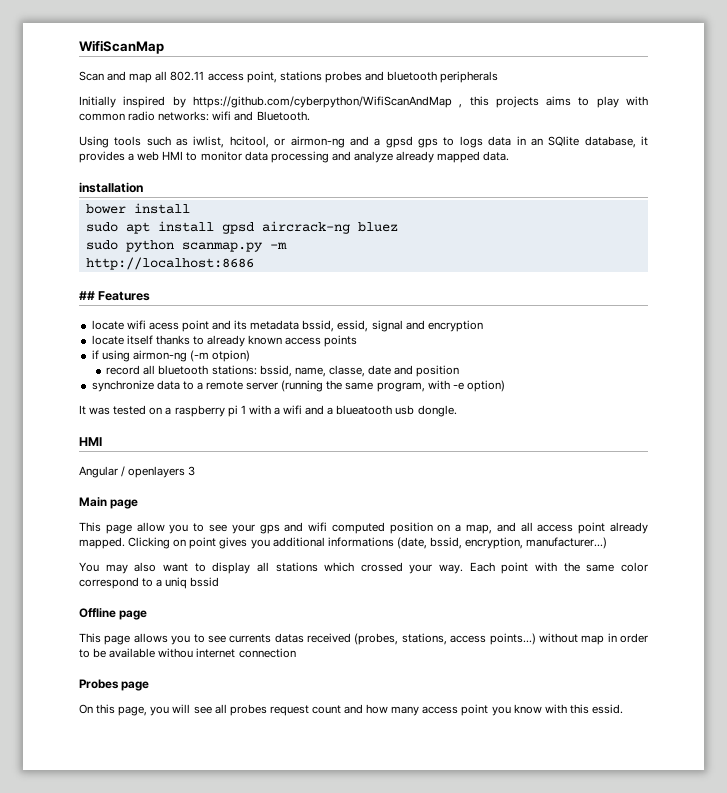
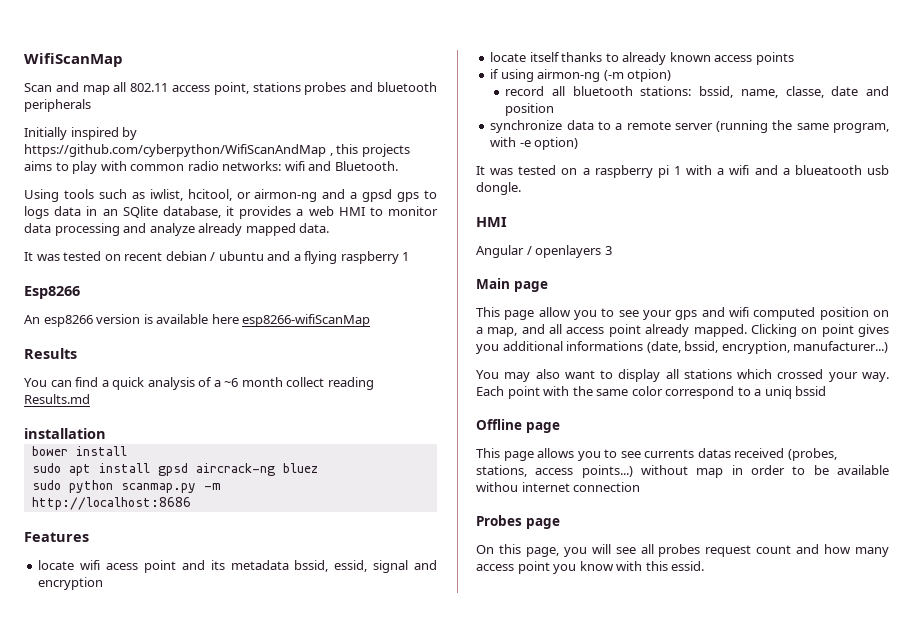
(510, 156) none -> [24,251,410,264] [24,286,80,299] [24,314,371,327] [24,348,77,359] [24,377,374,390] [24,394,90,404] // It was tested on recent debian / ubuntu and a flying raspberry 1 // Esp8266 // An esp8266 version is available here esp8266-wifiScanMap // Results // You can find a quick analysis of a ~6 month collect reading Results.md
[79,291,95,300] ## -> (191, 503) none

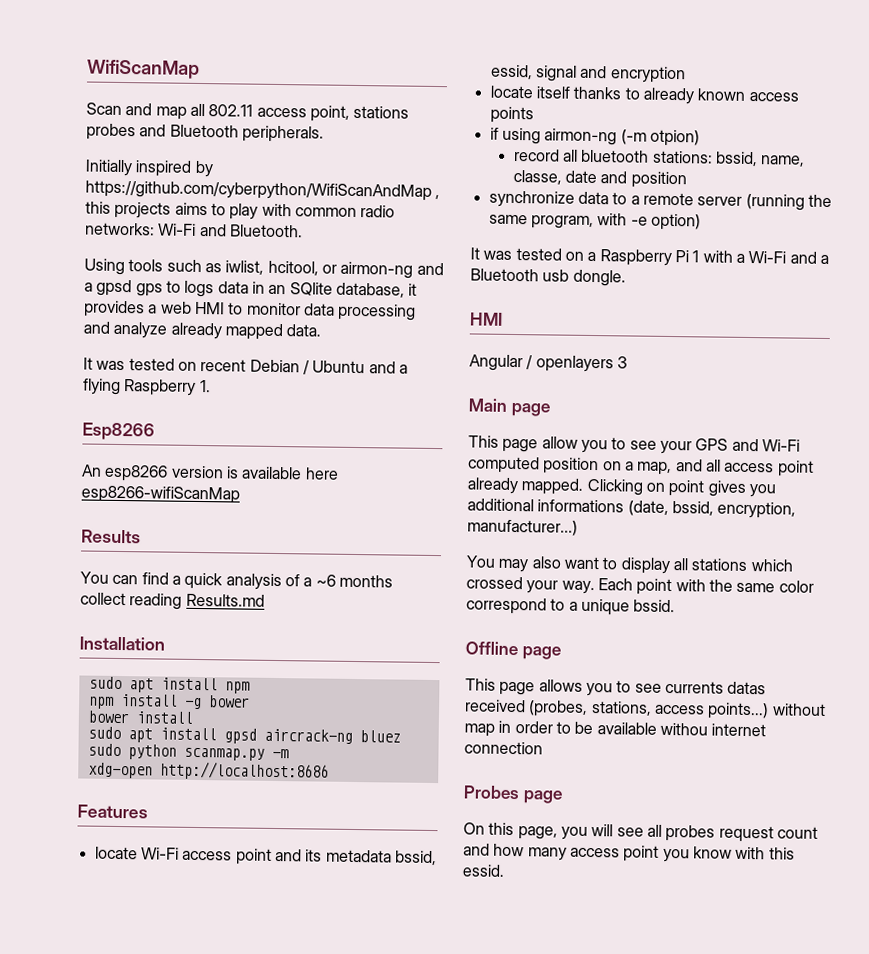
[377,82,438,92] [24,99,91,112] bluetooth peripherals -> [169,124,324,143] Bluetooth peripherals.
[284,161,305,171] wifi -> [158,223,197,236] Wi-Fi
[165,251,264,261] debian / ubuntu -> [249,359,366,375] Debian / Ubuntu
[340,251,410,264] raspberry 1 -> [124,379,211,396] Raspberry 1.
[241,377,283,387] month -> [338,574,393,588] months
[24,428,106,439] installation -> [79,636,165,651] [88,676,250,694] [88,694,250,710] Installation // sudo apt install npm // npm install -g bower
(221, 486) none -> [87,762,153,779] xdg-open
[80,560,139,570] wifi acess -> [140,847,233,861] Wi-Fi access
[594,165,669,178] raspberry pi -> [599,249,689,267] Raspberry Pi
[729,165,862,175] wifi and a blueatooth -> [748,250,829,265] [470,268,539,282] Wi-Fi and a Bluetooth
[675,307,749,320] gps and wifi -> [695,438,800,452] GPS and Wi-Fi
[764,386,827,399] uniq bssid -> [580,598,676,616] unique bssid.

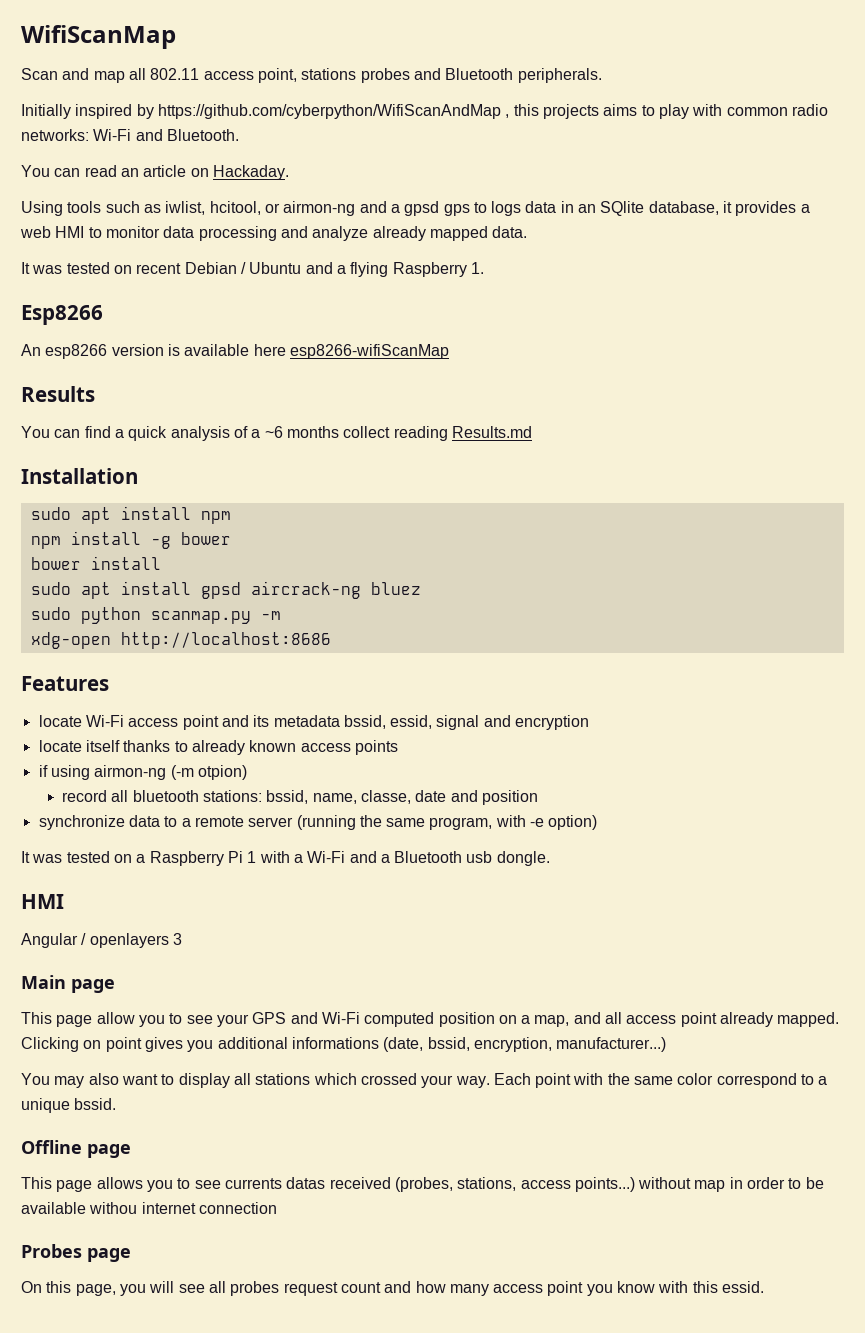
(303, 231) none -> [21,165,289,180] // You can read an article on Hackaday.

